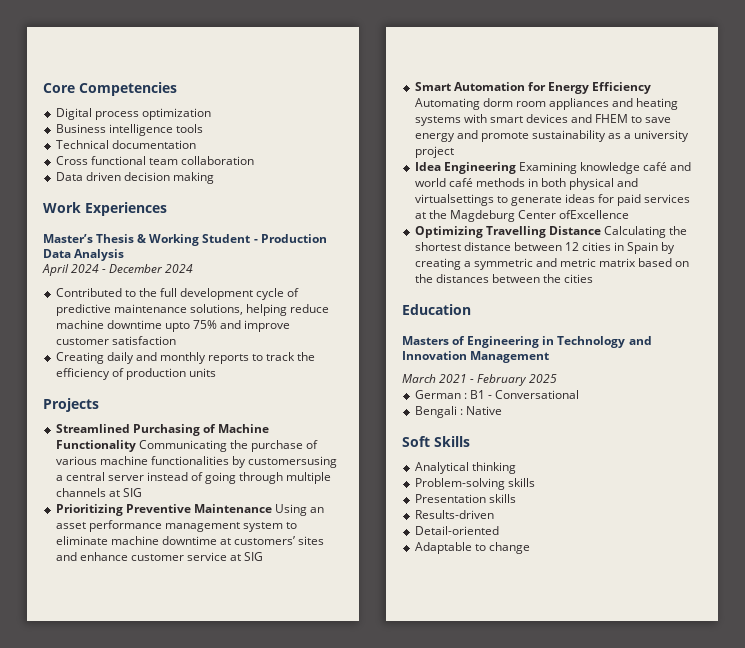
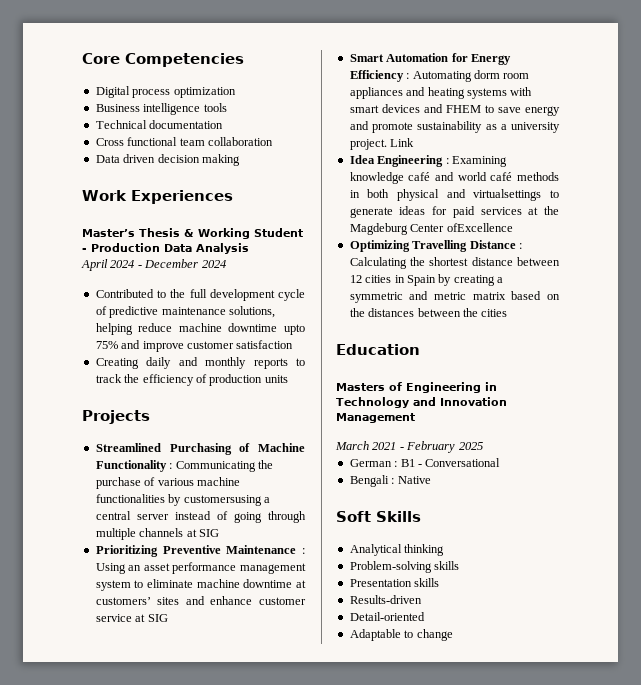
(136, 446) none -> [169,463,173,469] :
(272, 508) none -> [302,548,305,554] :
(652, 88) none -> [406,73,410,79] :
[414,146,454,158] project -> [349,138,415,150] project. Link
(516, 168) none -> [445,158,449,164] :
(601, 230) none -> [518,243,522,249] :

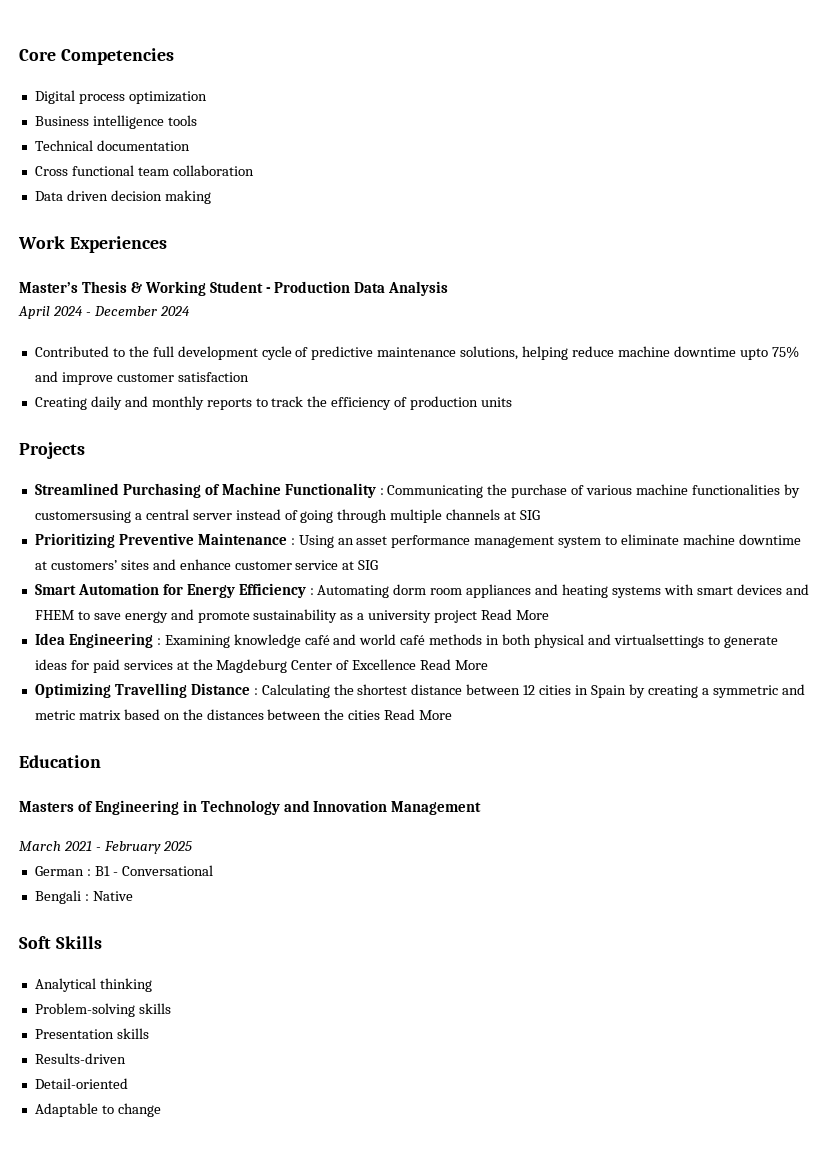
[349,138,415,150] project. Link -> [434,609,549,623] project Read More
[446,223,513,232] ofExcellence -> [336,659,489,670] of Excellence Read More
(508, 313) none -> [384,709,453,720] Read More

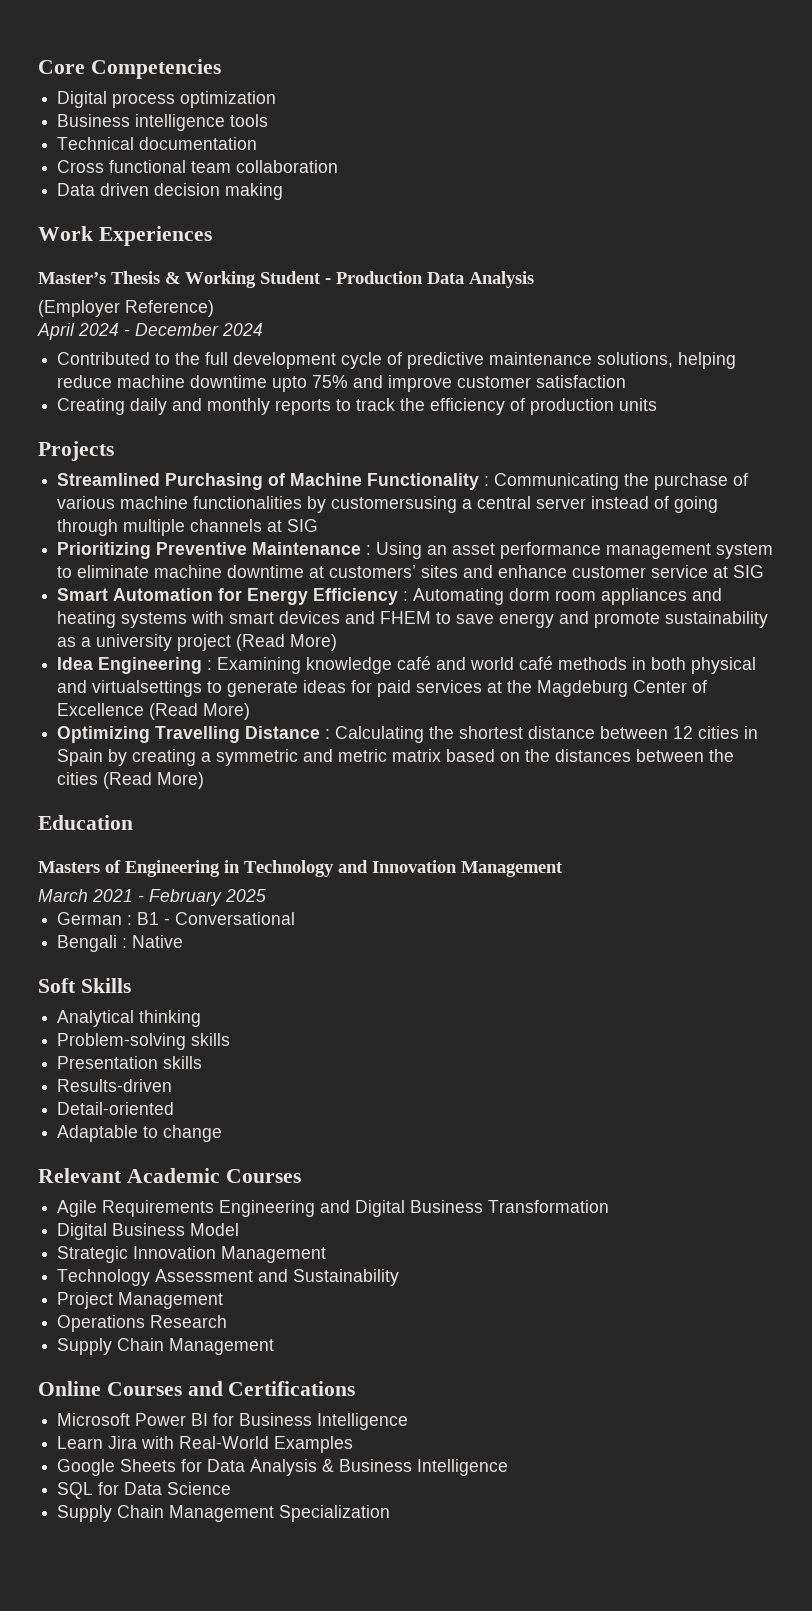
(449, 288) none -> [38,300,214,317] // (Employer Reference)
[481,609,549,620] Read More -> [236,634,338,651] (Read More)
[420,659,489,670] Read More -> [149,703,251,720] (Read More)
[384,709,453,720] Read More -> [103,772,205,789] (Read More)
(161, 1110) none -> [38,1168,301,1183] [57,1200,610,1217] [57,1223,240,1240] [57,1246,327,1263] [57,1269,400,1286] [57,1292,224,1309] [57,1315,228,1332] [57,1338,275,1355] [38,1381,356,1396] [57,1413,409,1430] [57,1436,354,1453] [57,1459,509,1476] [57,1482,232,1499] [57,1505,391,1522] // Relevant Academic Courses // Agile Requirements Engineering and Digital Business Transformation // Digital Business Model // Strategic Innovation Management // Technology Assessment and Sustainability // Project Management // Operations Research // Supply Chain Management // Online Courses and Certifications // Microsoft Power BI for Business Intelligence // Learn Jira with Real-World Examples // Google Sheets for Data Analysis & Business Intelligence // SQL for Data Science // Supply Chain Management Specialization

